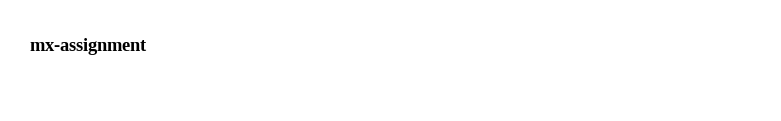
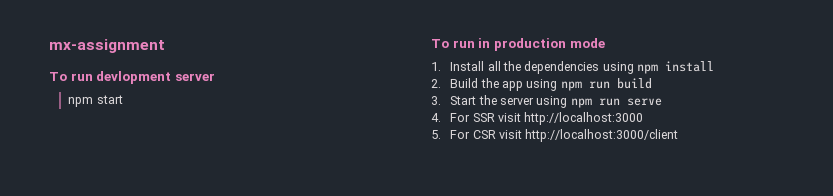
(147, 46) none -> [49,71,215,84] [68,95,123,107] [431,38,605,51] [431,61,715,74] [431,78,652,91] [431,95,662,108] [431,112,644,125] [431,129,679,142] // To run devlopment server // npm start // To run in production mode // 1. Install all the dependencies using npm install // 2. Build the app using npm run build // 3. Start the server using npm run serve // 4. For SSR visit http://localhost:3000 // 5. For CSR visit http://localhost:3000/client

